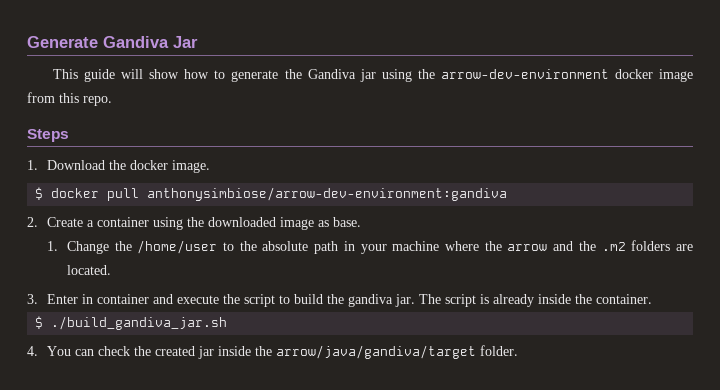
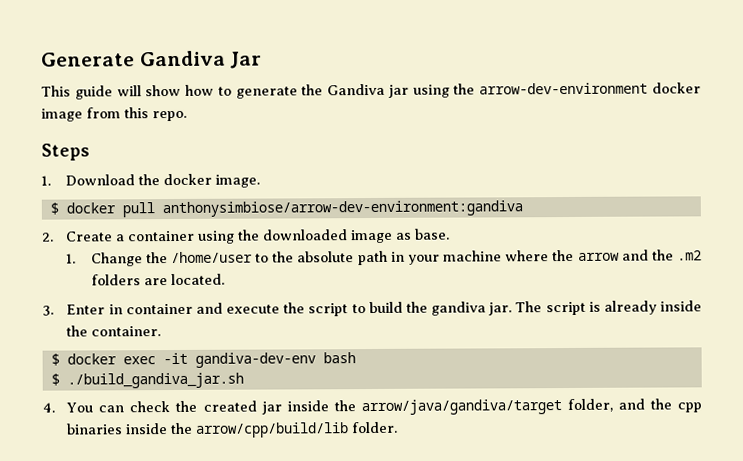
(652, 299) none -> [50,352,356,368] // $ docker exec -it gandiva-dev-env bash
(476, 352) none -> [566,398,703,413] [66,422,350,438] folder, and the cpp binaries inside the arrow/cpp/build/lib

